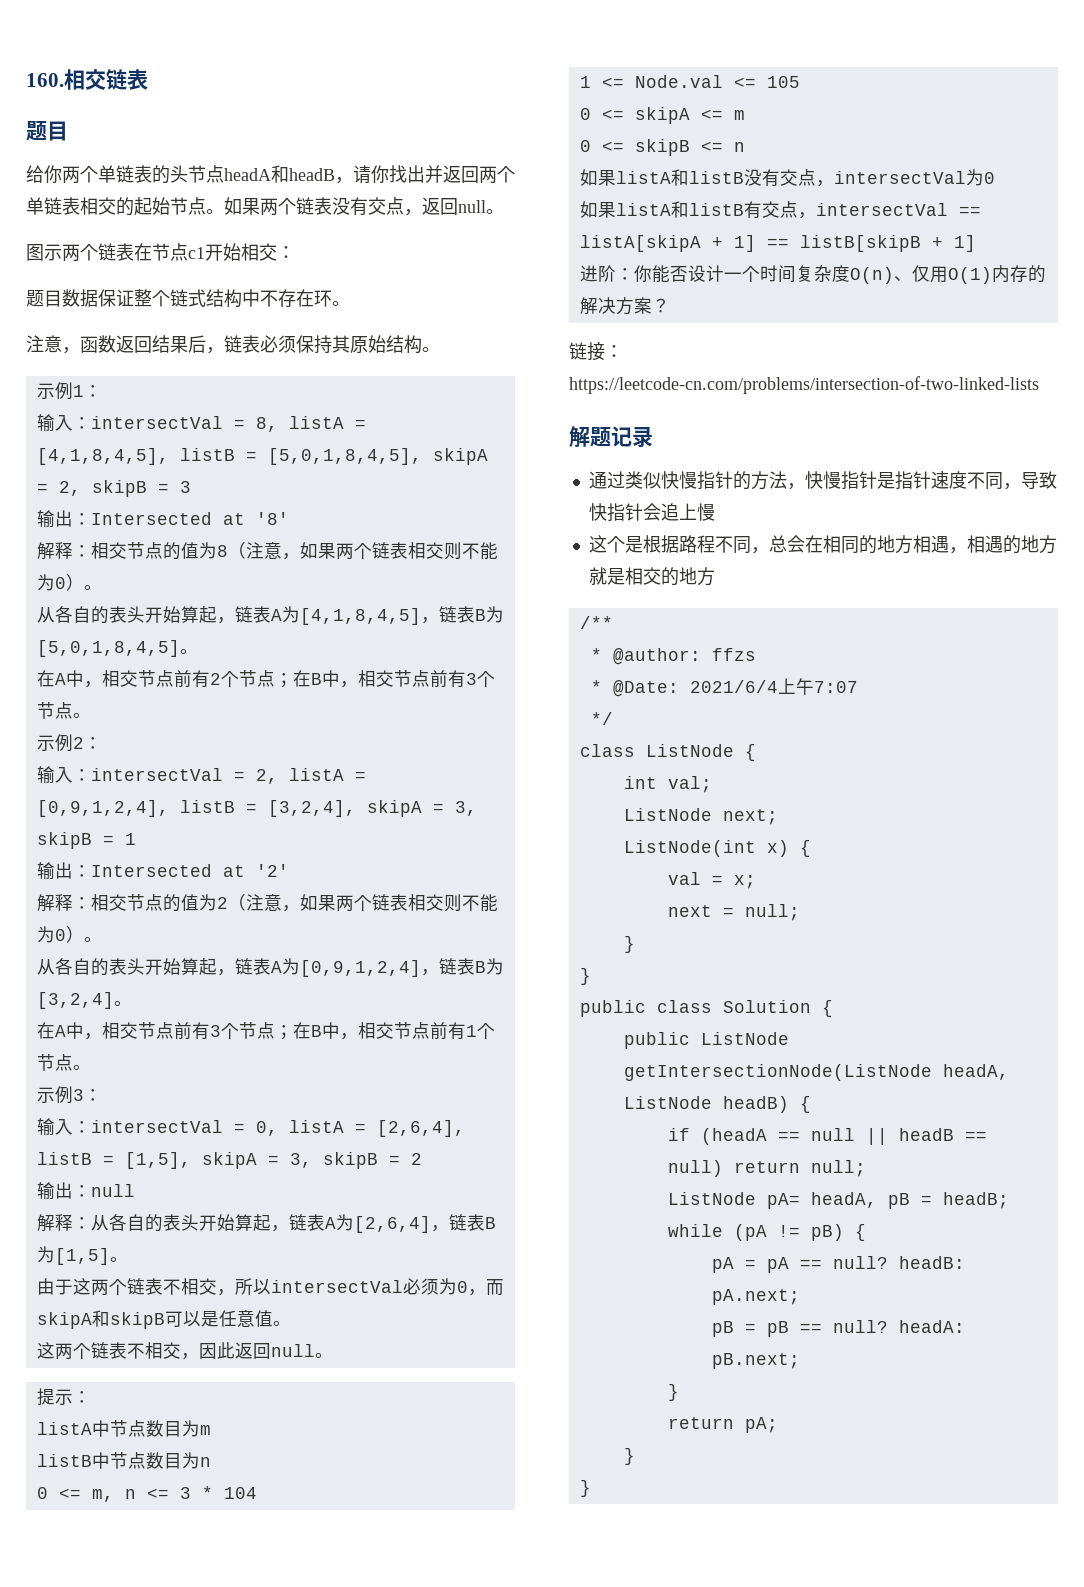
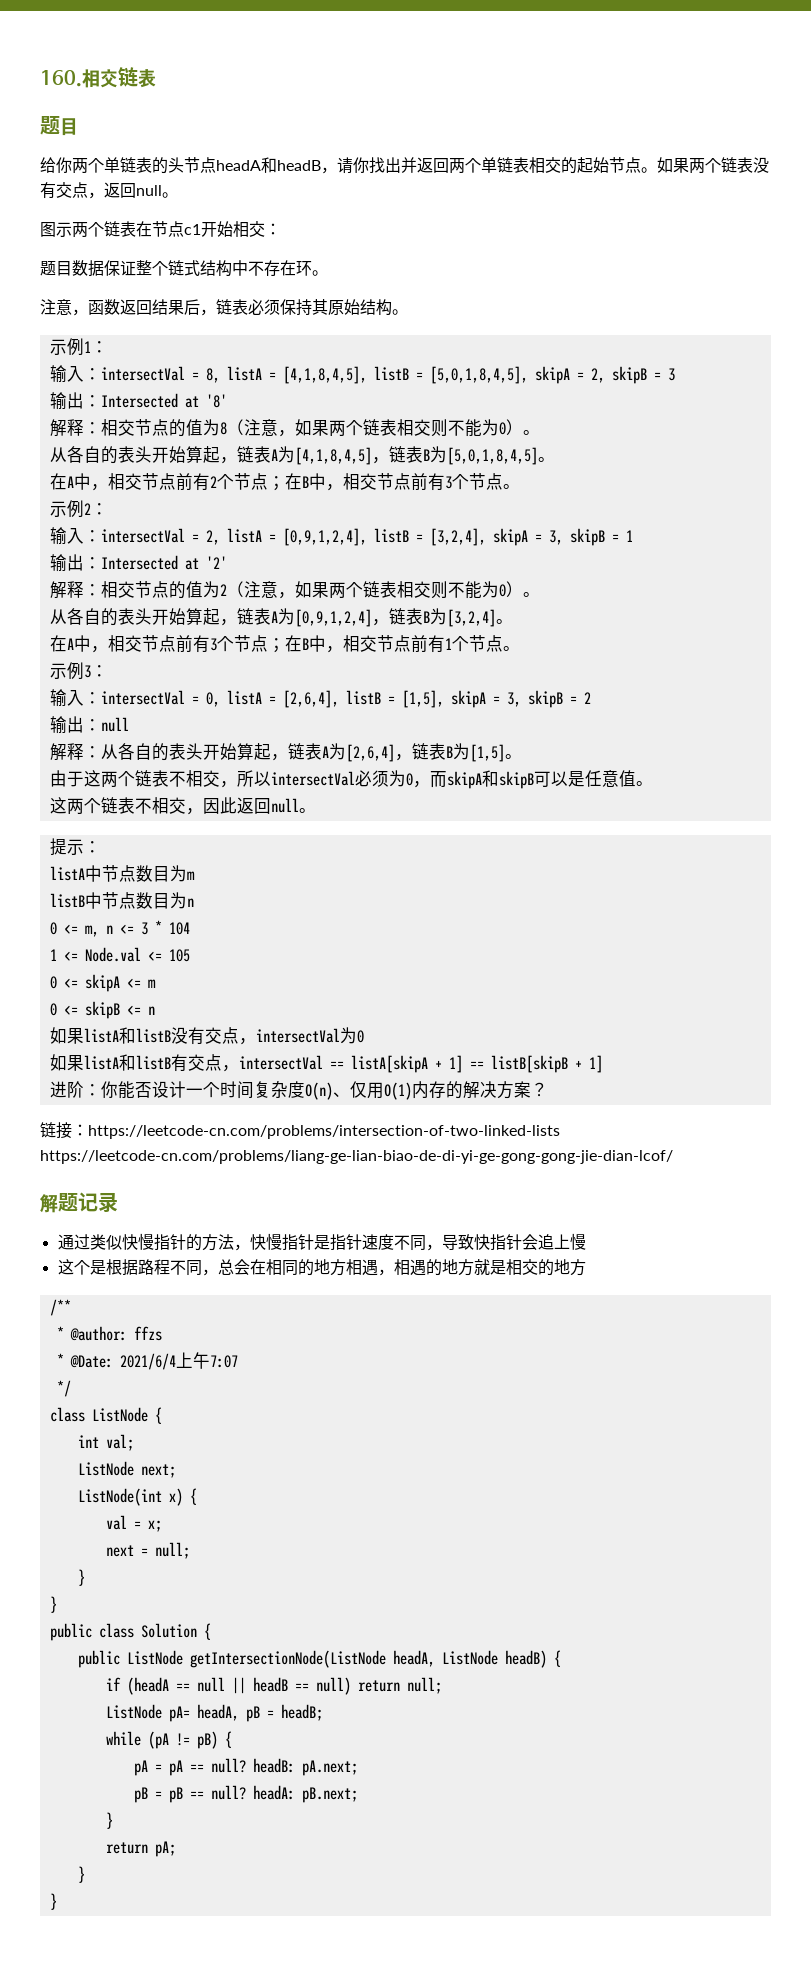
(1039, 385) none -> [40,1150,673,1164] https://leetcode-cn.com/problems/liang-ge-lian-biao-de-di-yi-ge-gong-gong-jie-dian-lcof/

